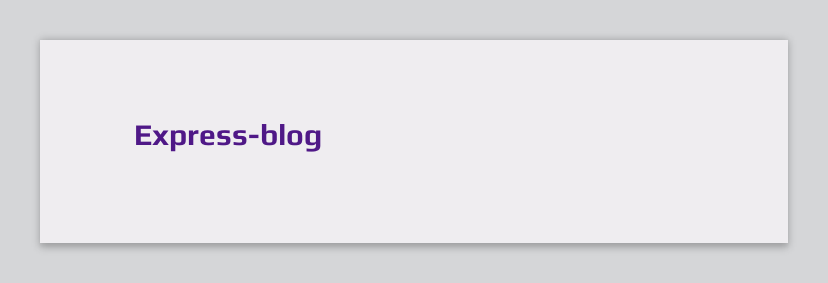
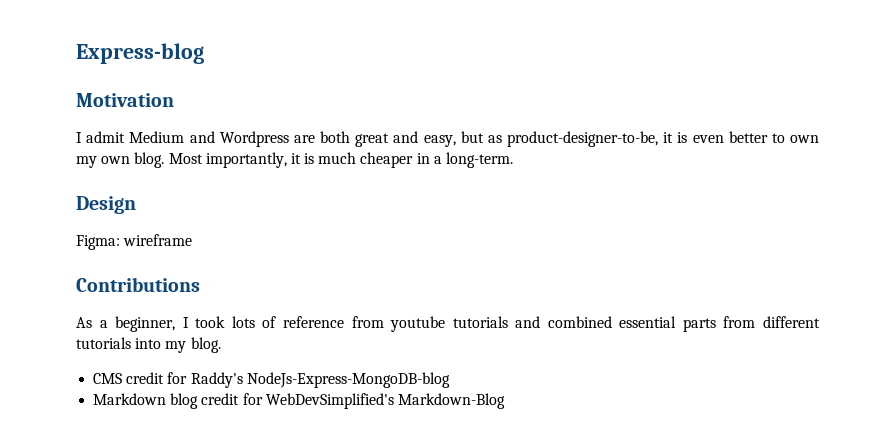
(322, 138) none -> [76,93,174,107] [76,131,819,147] [76,152,514,168] [76,196,136,214] [76,234,193,250] [76,277,200,292] [76,316,820,332] [76,337,221,353] [93,372,450,388] [93,393,505,409] // Motivation // I admit Medium and Wordpress are both great and easy, but as product-designer-to-be, it is even better to own my own blog. Most importantly, it is much cheaper in a long-term. // Design // Figma: wireframe // Contributions // As a beginner, I took lots of reference from youtube tutorials and combined essential parts from different tutorials into my blog. // CMS credit for Raddy's NodeJs-Express-MongoDB-blog // Markdown blog credit for WebDevSimplified's Markdown-Blog

